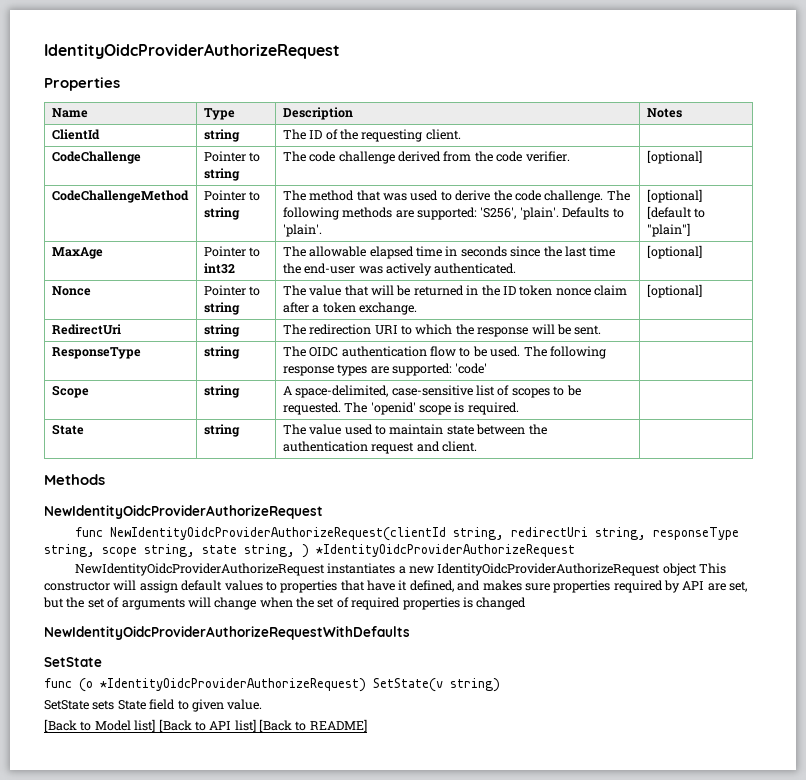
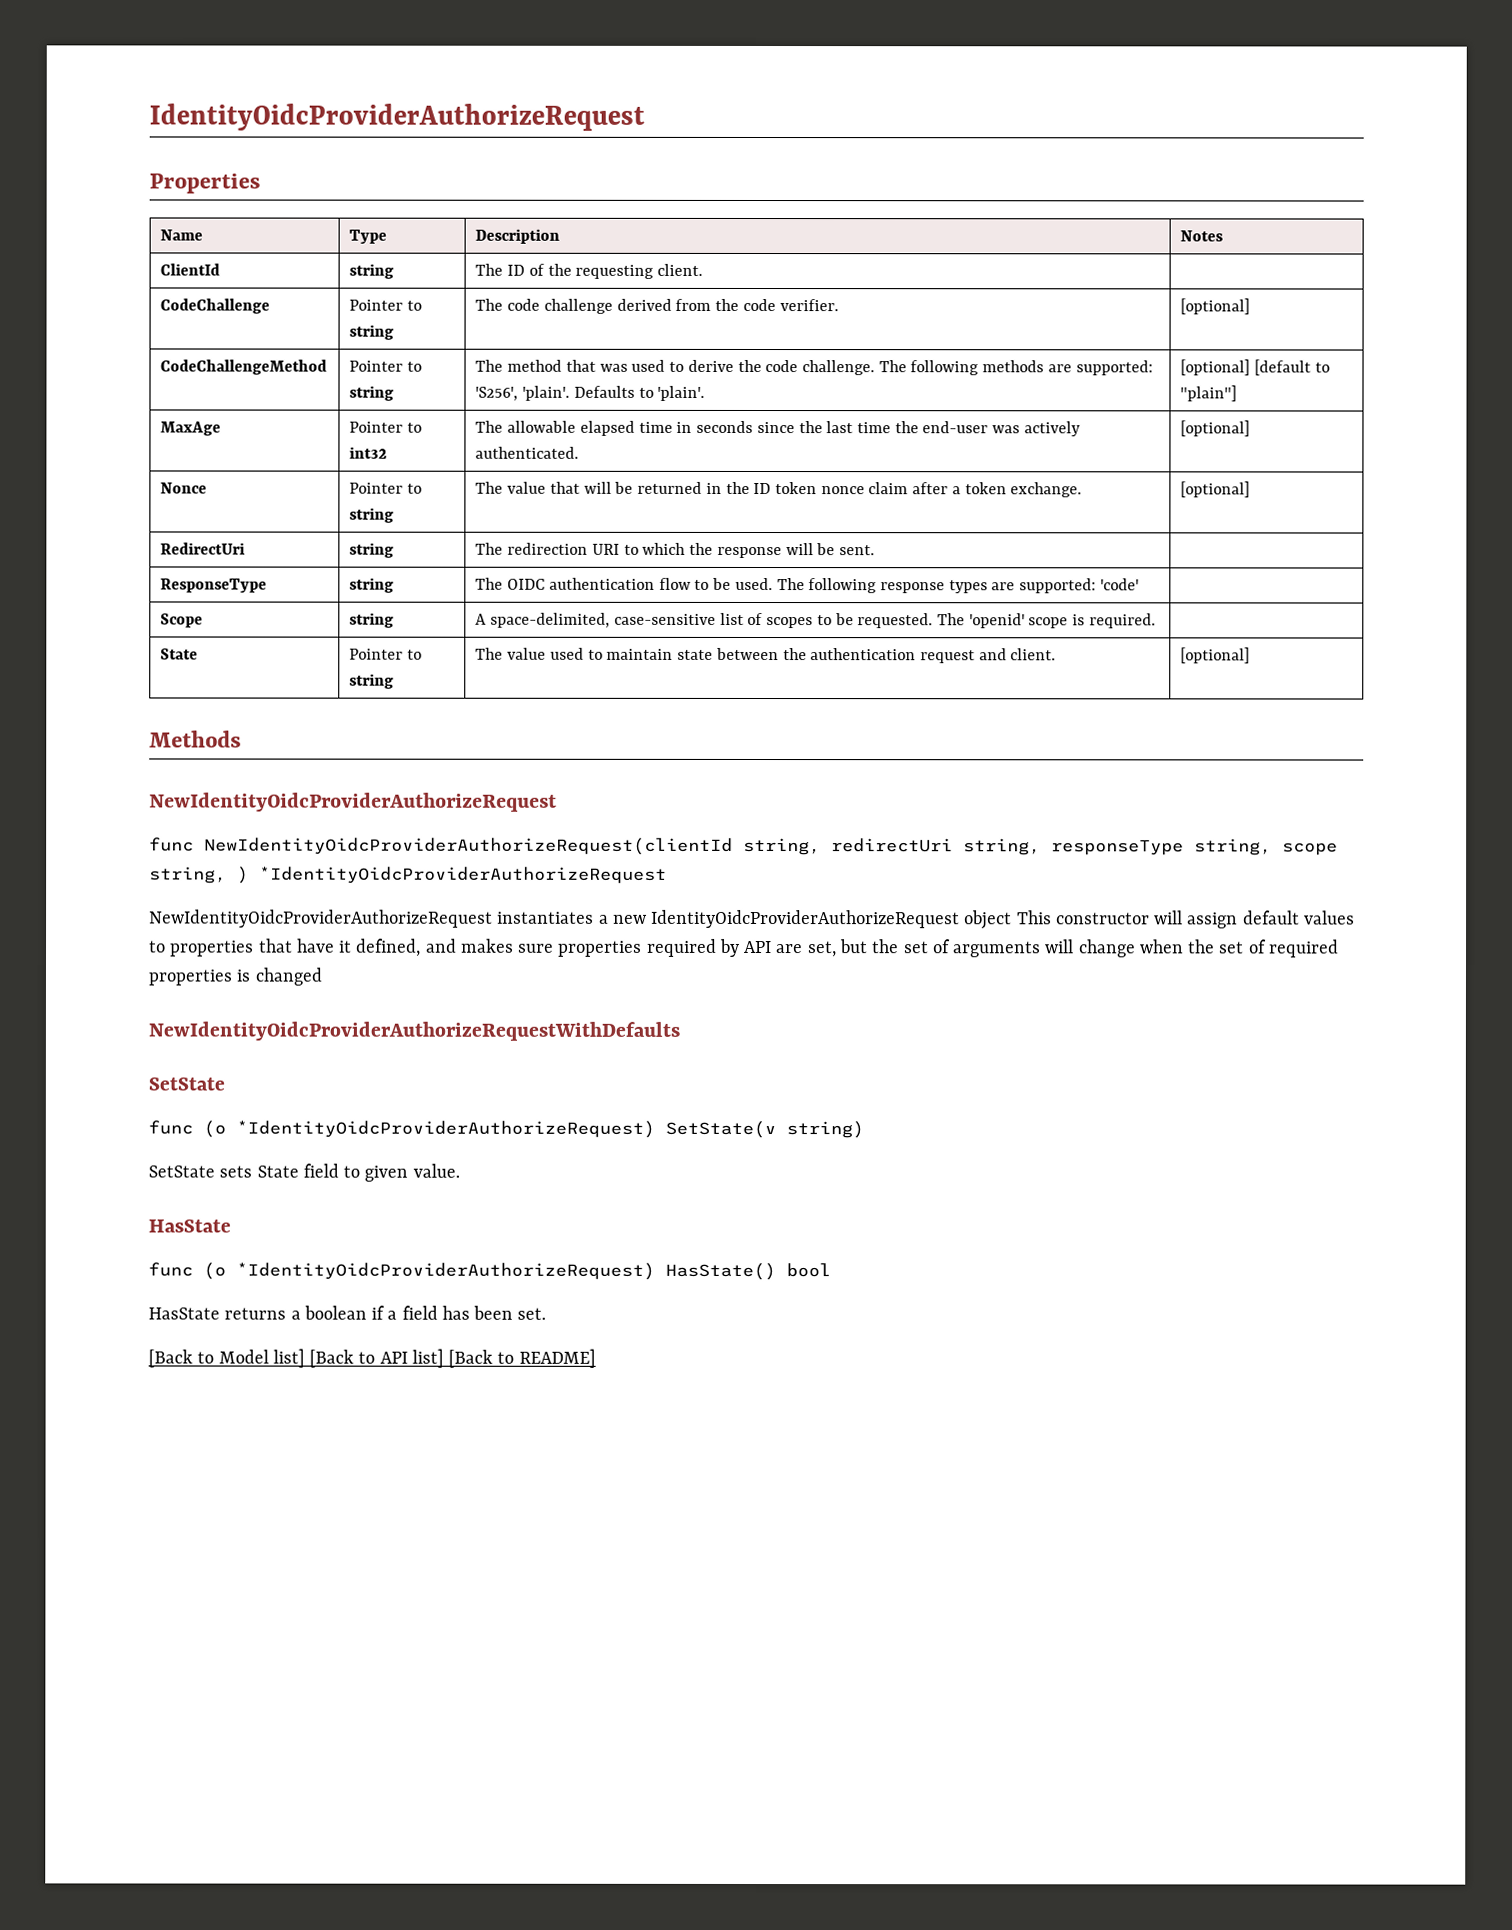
(84, 429) none -> [349,648,423,660] Pointer to
(478, 446) none -> [1180,647,1251,664] [optional]
[202,544,295,557] state string, -> (227, 875) none
(263, 704) none -> [148,1219,231,1233] [148,1262,831,1281] [148,1305,547,1320] // HasState // func (o *IdentityOidcProviderAuthorizeRequest) HasState() bool // HasState returns a boolean if a field has been set.

